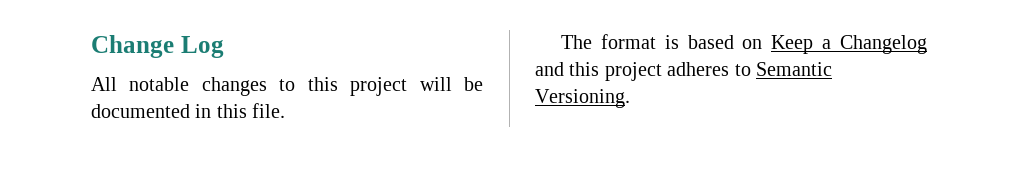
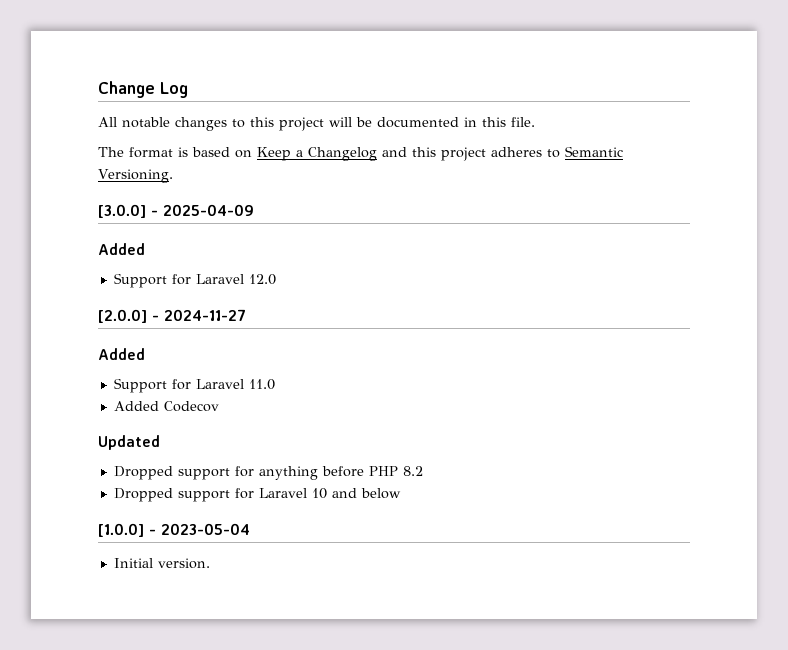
(630, 98) none -> [98,204,254,218] [98,243,145,255] [113,273,276,288] [98,309,246,323] [98,348,145,360] [113,378,275,393] [113,401,219,412] [98,435,160,450] [113,466,423,480] [113,488,401,502] [98,523,250,537] [113,558,210,569] // [3.0.0] - 2025-04-09 // Added // Support for Laravel 12.0 // [2.0.0] - 2024-11-27 // Added // Support for Laravel 11.0 // Added Codecov // Updated // Dropped support for anything before PHP 8.2 // Dropped support for Laravel 10 and below // [1.0.0] - 2023-05-04 // Initial version.

